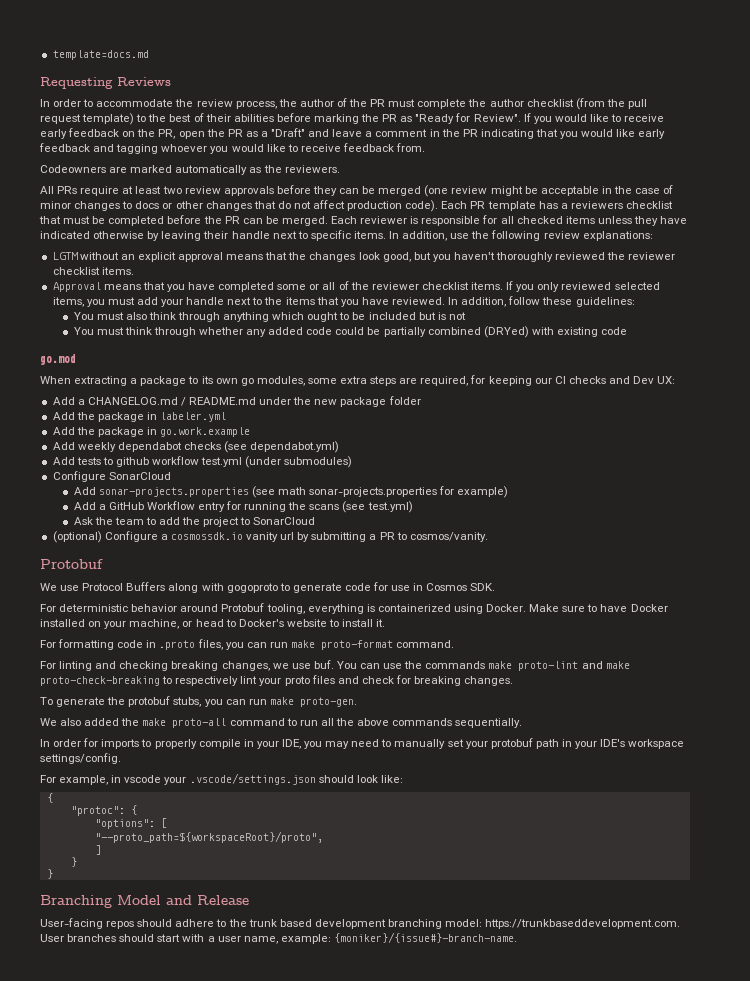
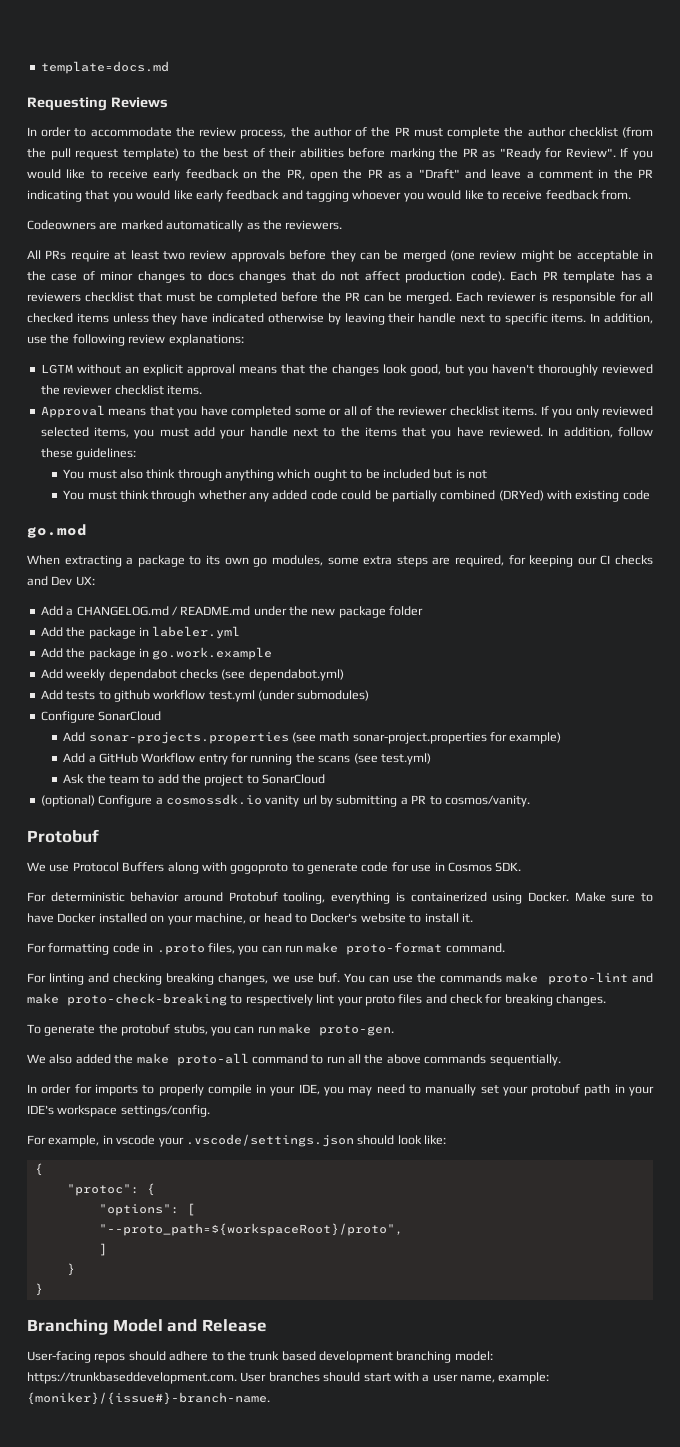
[162,201,203,209] or other -> (234, 276) none
[308,487,437,497] sonar-projects.properties -> [352,732,487,744] sonar-project.properties

